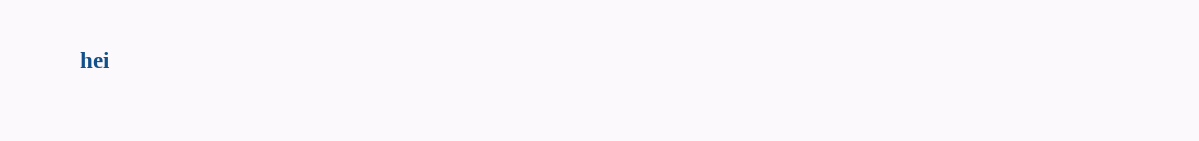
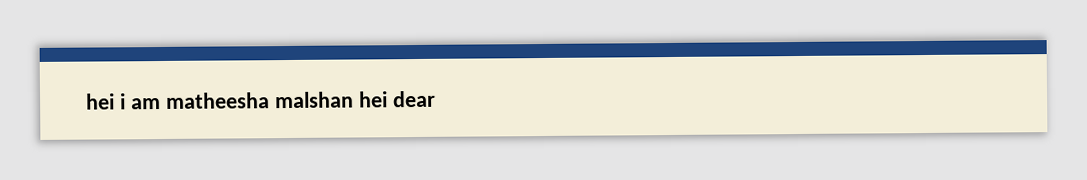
[80,52,110,68] hei -> [86,90,436,110] hei i am matheesha malshan hei dear

